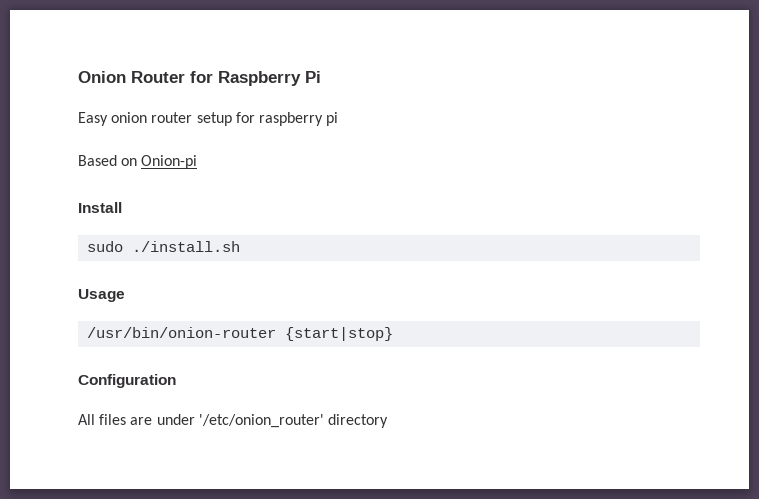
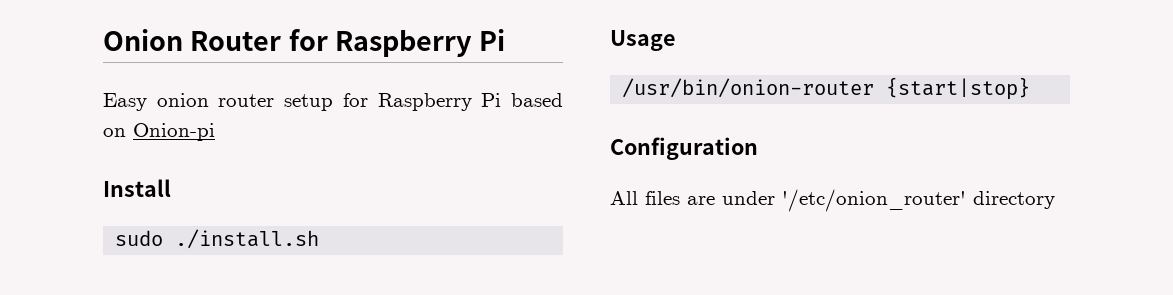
[258,112,339,126] [78,155,117,166] raspberry pi // Based -> [377,93,563,111] Raspberry Pi based

